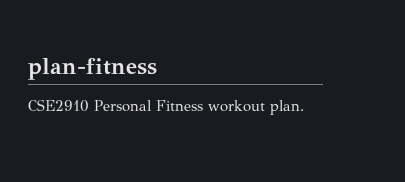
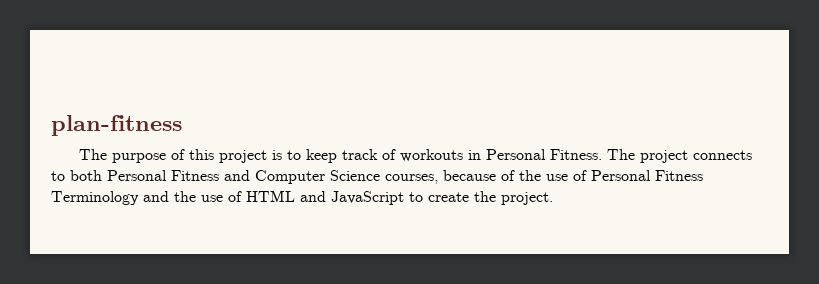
[28,99,304,115] CSE2910 Personal Fitness workout plan. -> [78,149,752,163] [51,170,703,184] [51,190,553,205] The purpose of this project is to keep track of workouts in Personal Fitness. The project connects to both Personal Fitness and Computer Science courses, because of the use of Personal Fitness Terminology and the use of HTML and JavaScript to create the project.

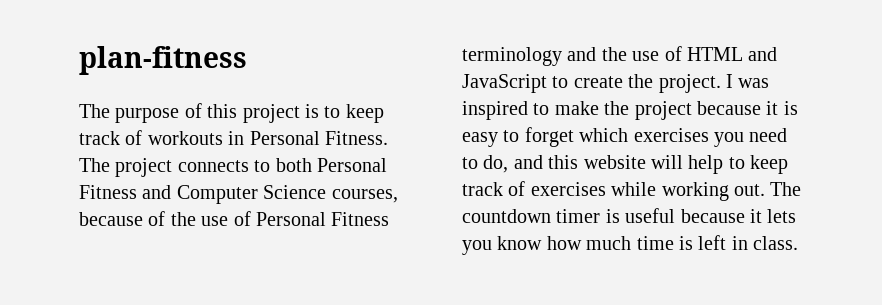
[51,191,139,205] Terminology -> [462,47,562,66] terminology
(553, 198) none -> [726,74,770,88] [462,101,798,120] [462,127,788,147] [462,155,789,174] [462,181,802,201] [462,208,797,223] [462,235,799,255] I was inspired to make the project because it is easy to forget which exercises you need to do, and this website will help to keep track of exercises while working out. The countdown timer is useful because it lets you know how much time is left in class.

